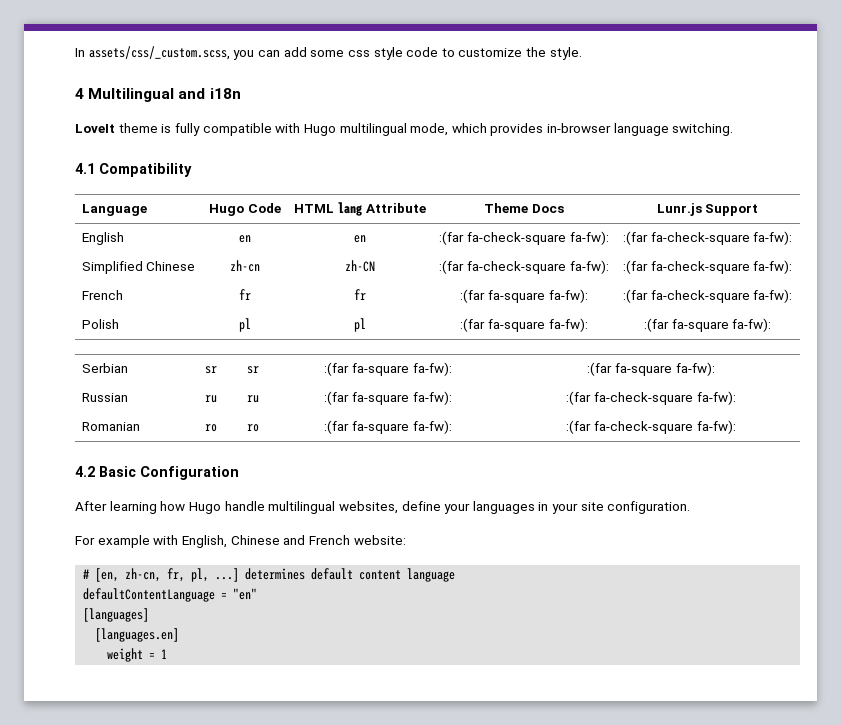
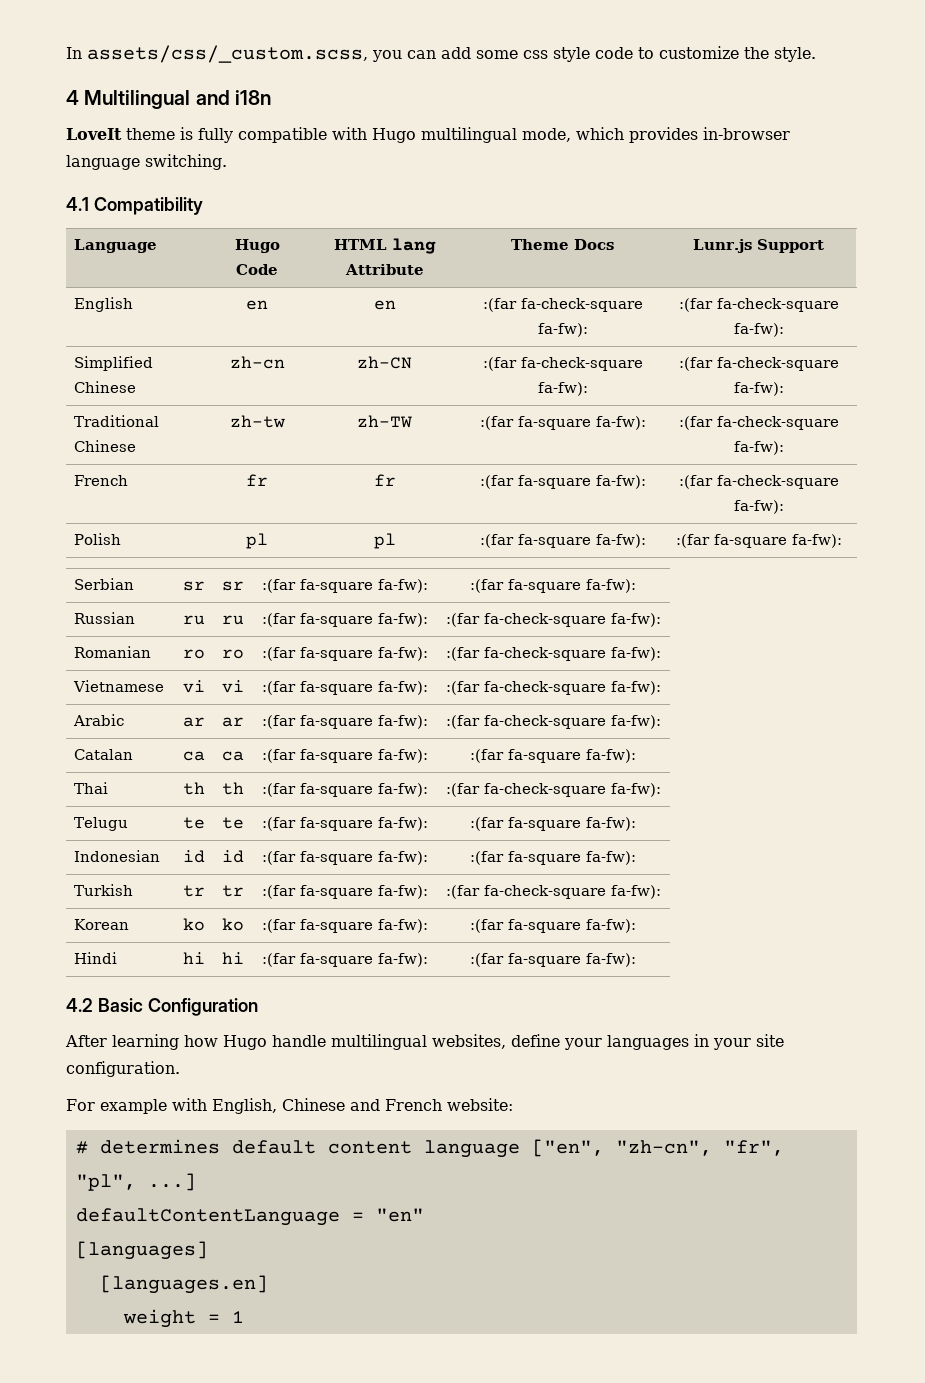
(793, 267) none -> [74,415,160,427] [74,440,137,452] [229,415,285,428] [357,415,412,428] [479,416,646,430] [678,416,839,430] [733,441,784,455] // Traditional Chinese | zh-tw | zh-TW | :(far fa-square fa-fw): | :(far fa-check-square fa-fw):
(736, 427) none -> [73,680,165,692] [182,680,205,693] [222,680,244,693] [261,681,428,695] [445,681,661,695] [73,714,125,726] [182,717,205,727] [222,717,244,727] [261,715,428,729] [445,715,661,729] [74,749,134,760] [182,751,205,761] [222,751,244,761] [261,749,428,763] [470,749,636,763] [74,782,109,794] [182,782,205,795] [222,782,244,795] [261,783,428,797] [445,783,661,797] [74,817,129,831] [182,817,205,829] [222,817,244,829] [261,817,428,831] [470,817,636,831] [74,850,161,862] [182,850,205,863] [222,850,244,863] [261,851,428,865] [470,851,636,865] [74,884,134,896] [182,885,205,897] [222,885,244,897] [261,885,428,899] [445,885,661,899] [74,919,130,930] [182,918,205,931] [222,918,244,931] [261,919,428,933] [470,919,636,933] [74,952,118,964] [182,952,205,964] [222,952,244,964] [261,953,428,967] [470,953,636,967] // Vietnamese | vi | vi | :(far fa-square fa-fw): | :(far fa-check-square fa-fw): // Arabic | ar | ar | :(far fa-square fa-fw): | :(far fa-check-square fa-fw): // Catalan | ca | ca | :(far fa-square fa-fw): | :(far fa-square fa-fw): // Thai | th | th | :(far fa-square fa-fw): | :(far fa-check-square fa-fw): // Telugu | te | te | :(far fa-square fa-fw): | :(far fa-square fa-fw): // Indonesian | id | id | :(far fa-square fa-fw): | :(far fa-square fa-fw): // Turkish | tr | tr | :(far fa-square fa-fw): | :(far fa-check-square fa-fw): // Korean | ko | ko | :(far fa-square fa-fw): | :(far fa-square fa-fw): // Hindi | hi | hi | :(far fa-square fa-fw): | :(far fa-square fa-fw):
[95,568,240,582] [en, zh-cn, fr, pl, ...] -> (88, 1147) none
(456, 575) none -> [531,1139,784,1157] [75,1173,196,1191] ["en", "zh-cn", "fr", "pl", ...]

